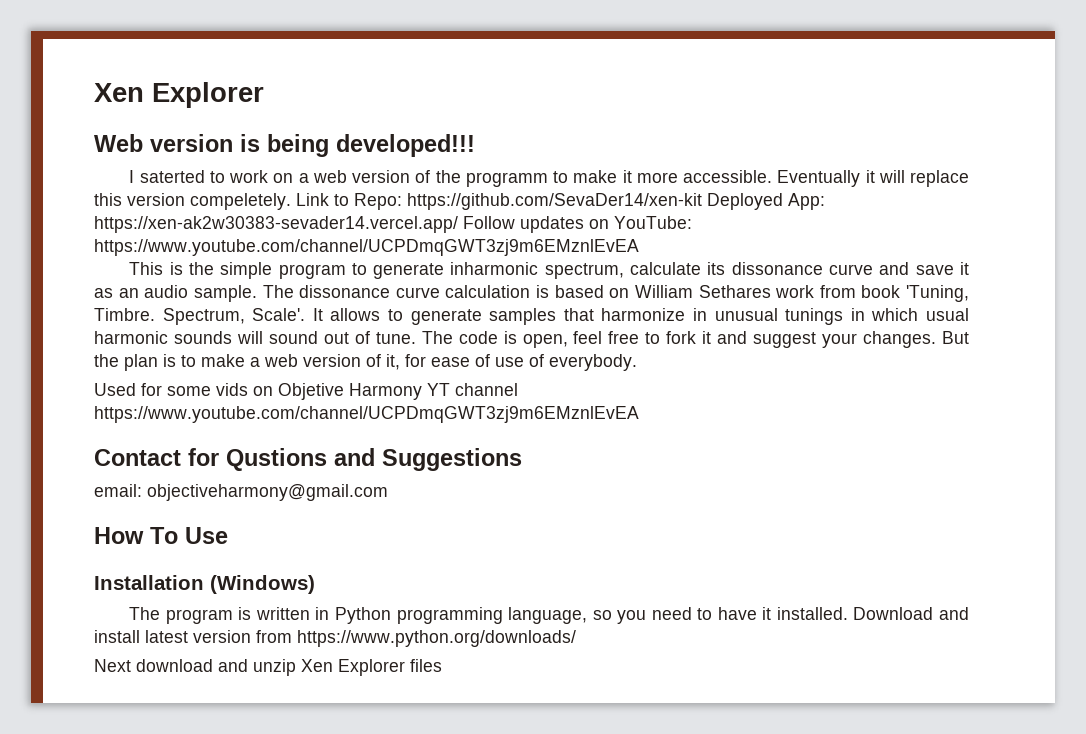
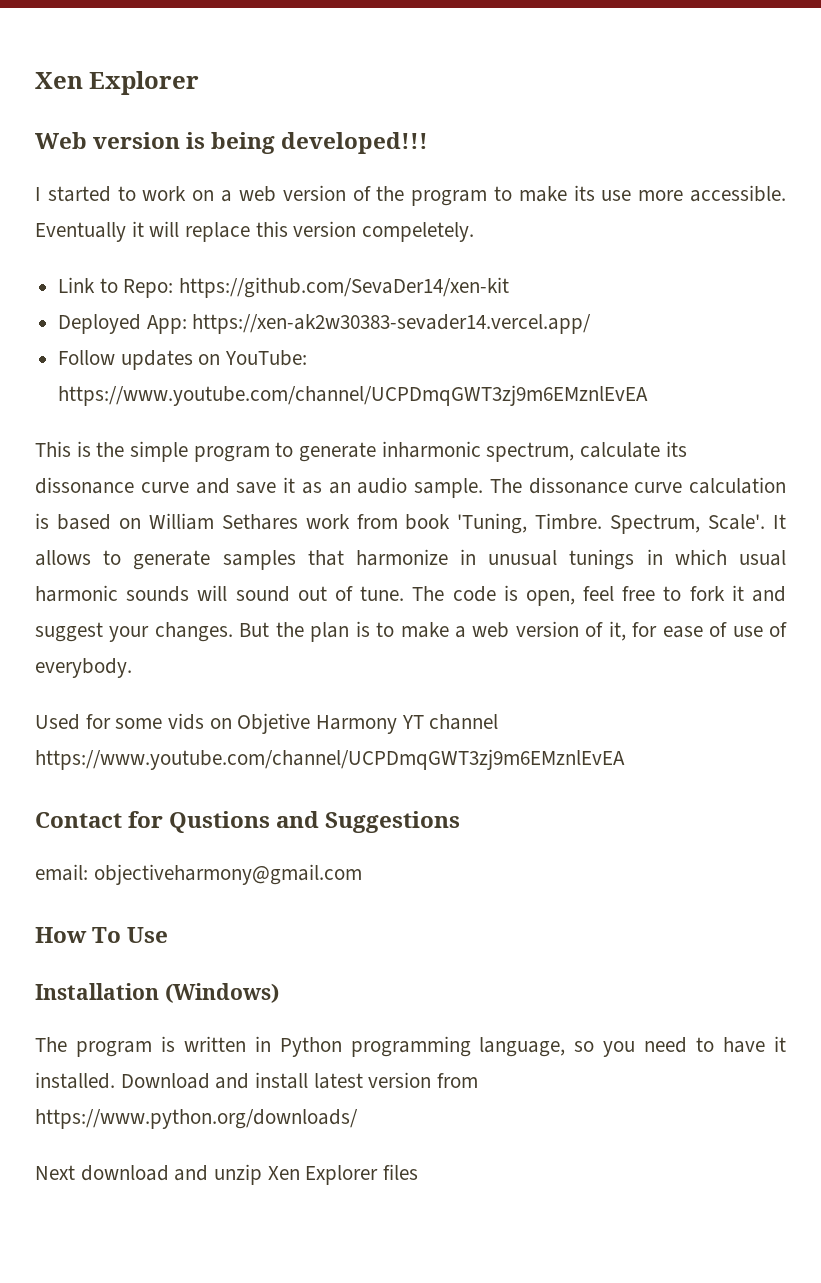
[139,170,205,183] saterted -> [47,186,111,202] started
[465,170,632,187] programm to make it -> [411,185,632,206] program to make its use
(291, 201) none -> (475, 232) //
(702, 201) none -> (510, 287) //
(458, 224) none -> (592, 324) //

